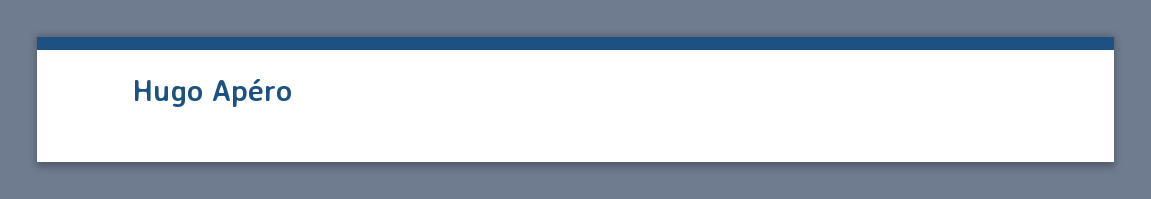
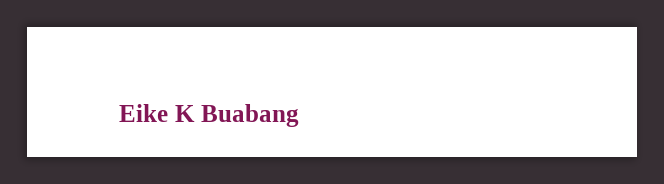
[133,79,292,107] Hugo Apéro -> [119,104,299,127] Eike K Buabang

